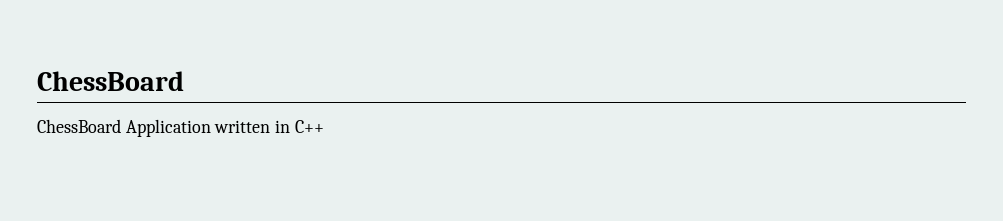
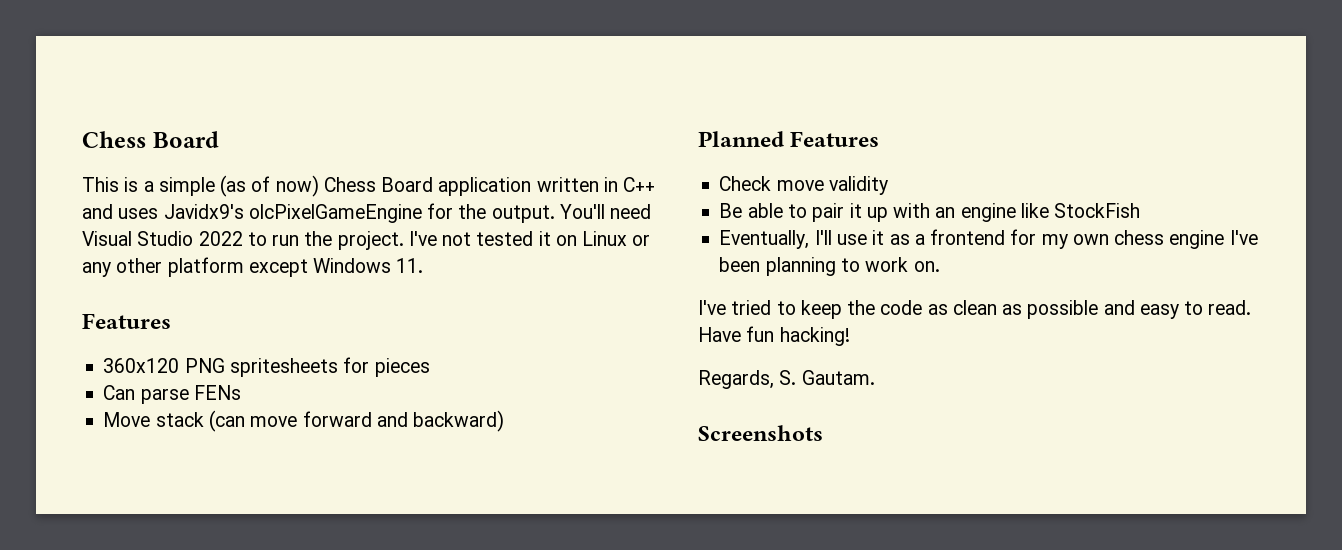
[37,71,184,91] [37,119,324,137] ChessBoard // ChessBoard Application written in C++ -> [82,131,219,148] [82,175,656,197] [82,203,652,223] [82,231,651,250] [82,257,424,277] [82,313,171,329] [103,357,430,377] [103,385,241,404] [103,410,505,432] [698,131,880,147] [719,176,888,195] [719,203,1141,222] [719,229,1258,249] [719,257,940,276] [698,300,1252,319] [698,326,850,346] [698,370,875,389] [698,425,823,441] Chess Board // This is a simple (as of now) Chess Board application written in C++ and uses Javidx9's olcPixelGameEngine for the output. You'll need Visual Studio 2022 to run the project. I've not tested it on Linux or any other platform except Windows 11. // Features // 360x120 PNG spritesheets for pieces // Can parse FENs // Move stack (can move forward and backward) // Planned Features // Check move validity // Be able to pair it up with an engine like StockFish // Eventually, I'll use it as a frontend for my own chess engine I've been planning to work on. // I've tried to keep the code as clean as possible and easy to read. Have fun hacking! // Regards, S. Gautam. // Screenshots

